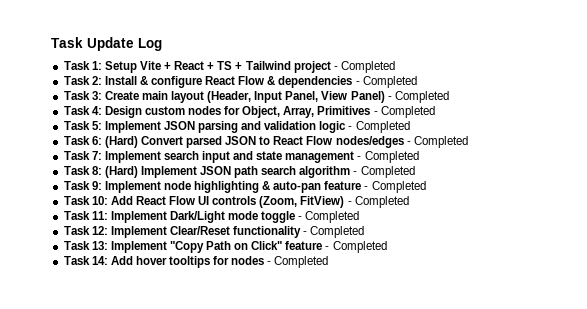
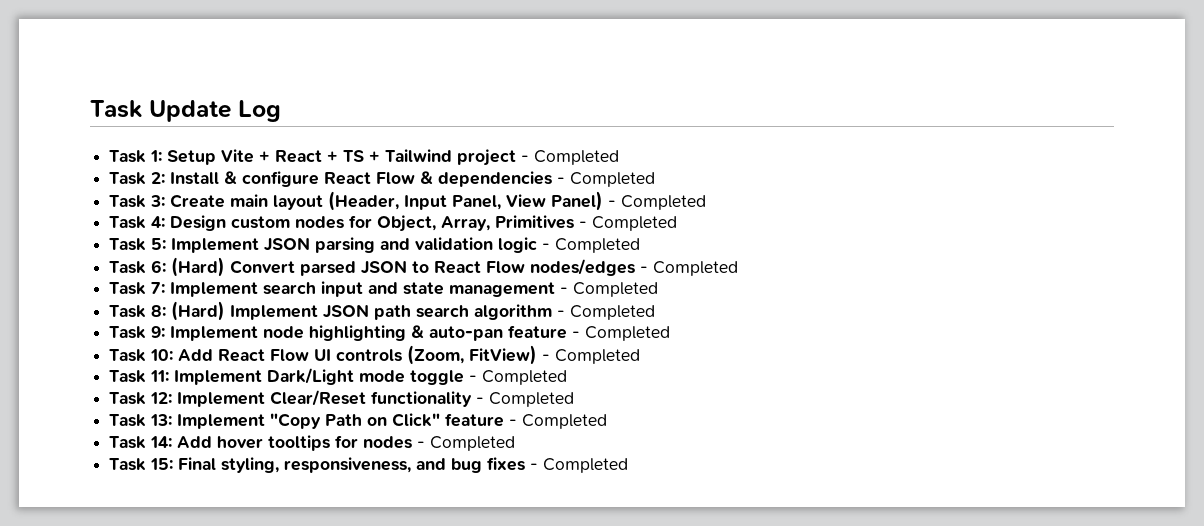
(329, 262) none -> [109,457,629,473] // Task 15: Final styling, responsiveness, and bug fixes - Completed

